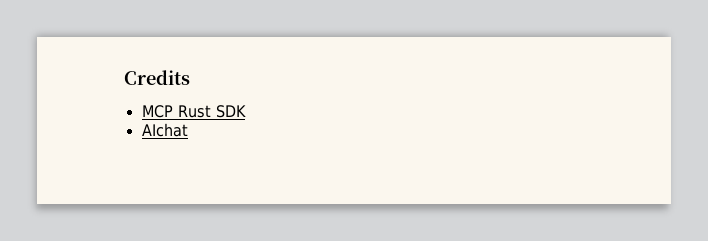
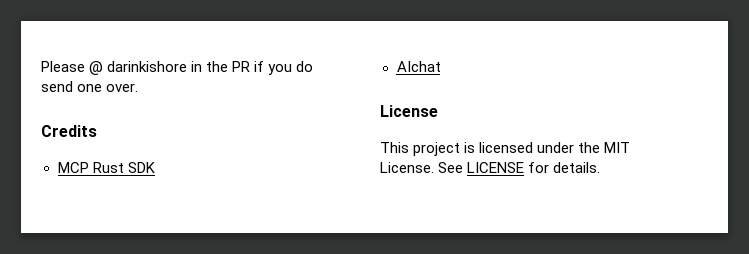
(124, 77) none -> [41,61,314,75] [41,81,139,92] Please @ darinkishore in the PR if you do send one over. //
(188, 130) none -> [380,105,438,117] [380,142,631,156] [380,162,601,173] // License // This project is licensed under the MIT License. See LICENSE for details.

